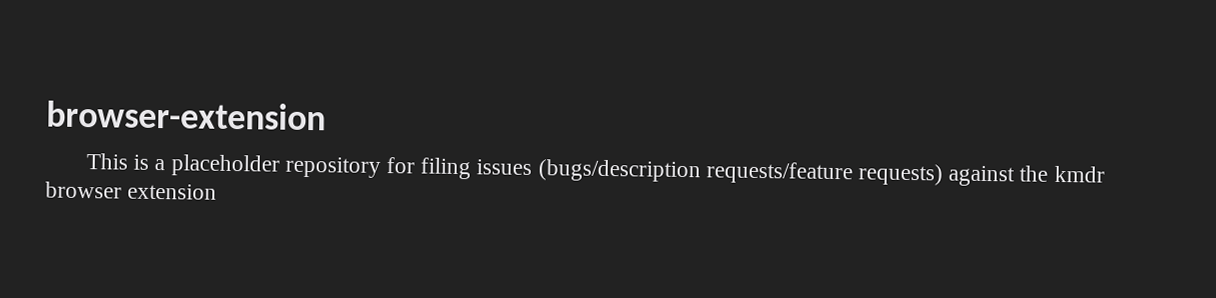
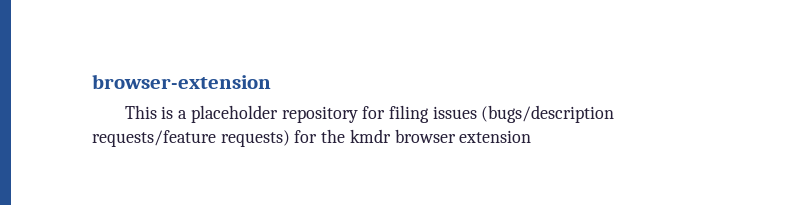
[948,165,1016,187] against -> [294,130,318,143] for

